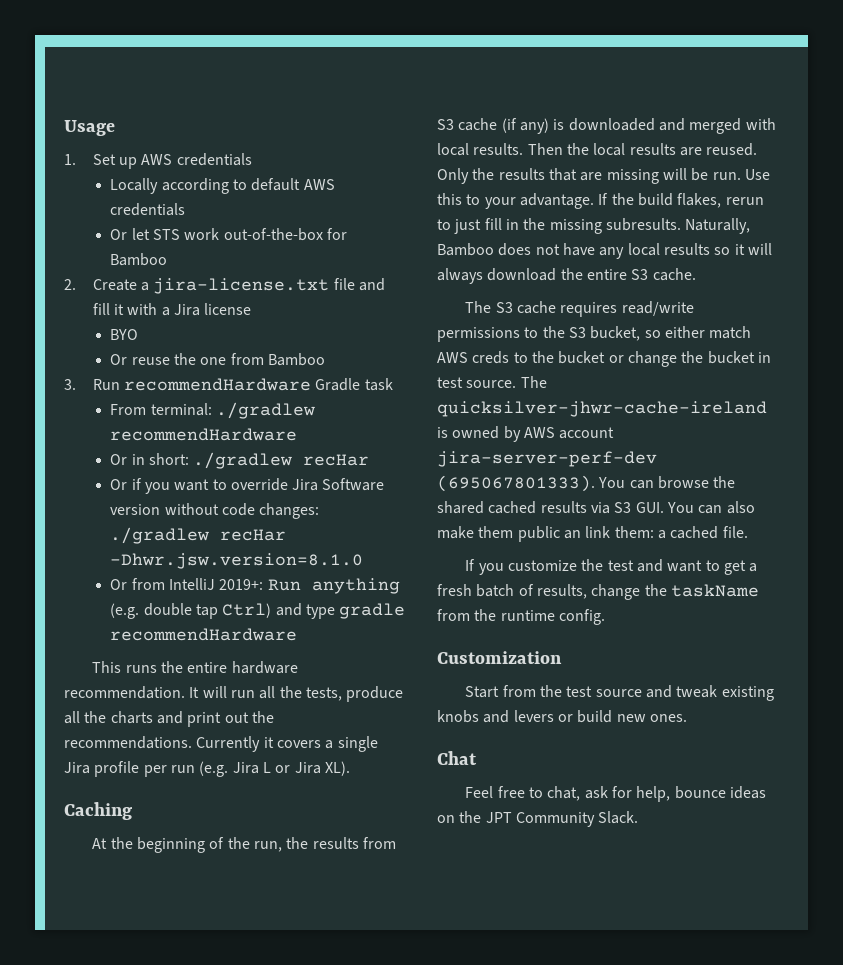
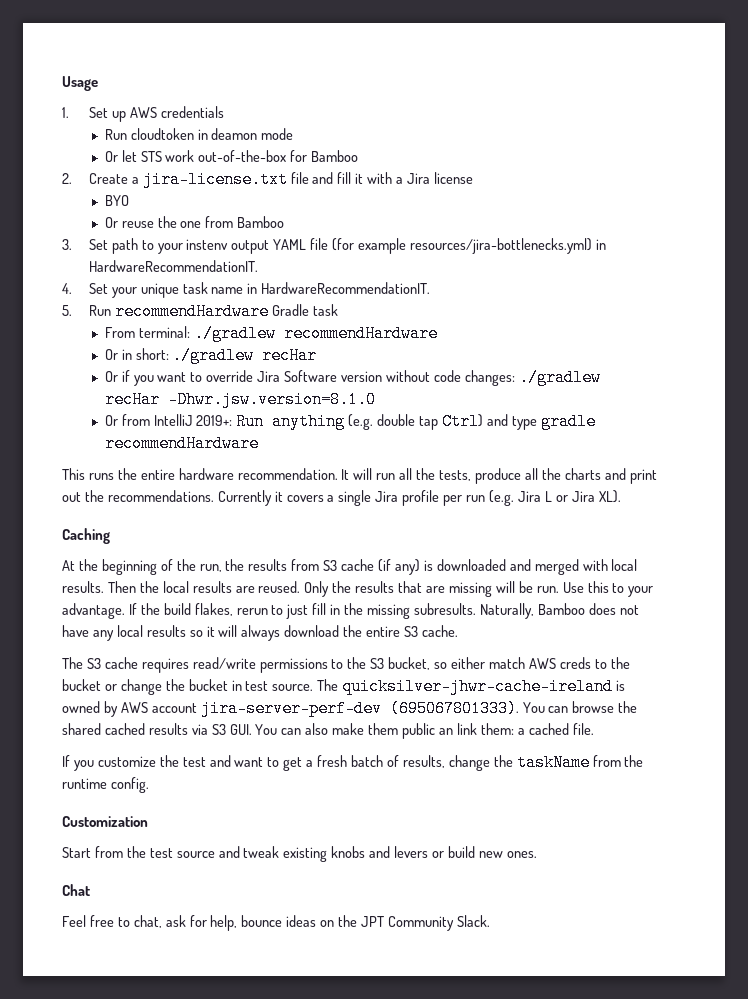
[110,178,335,194] [110,203,186,216] Locally according to default AWS credentials -> [104,128,294,140] Run cloudtoken in deamon mode
(76, 384) none -> [88,238,606,254] [88,260,258,272] [62,282,431,298] [62,305,72,316] Set path to your instenv output YAML file (for example resources/jira-bottlenecks.yml) in HardwareRecommendationIT. // 4. Set your unique task name in HardwareRecommendationIT. // 5.

